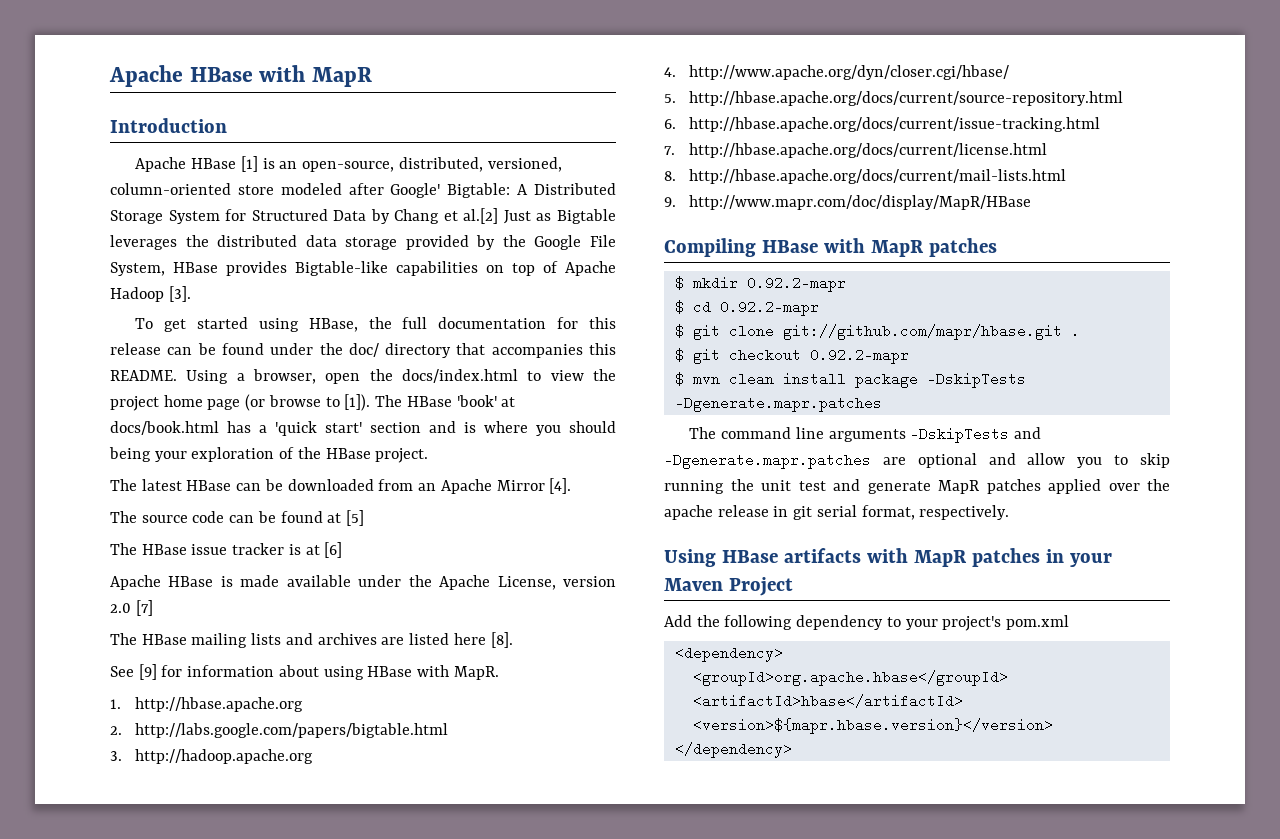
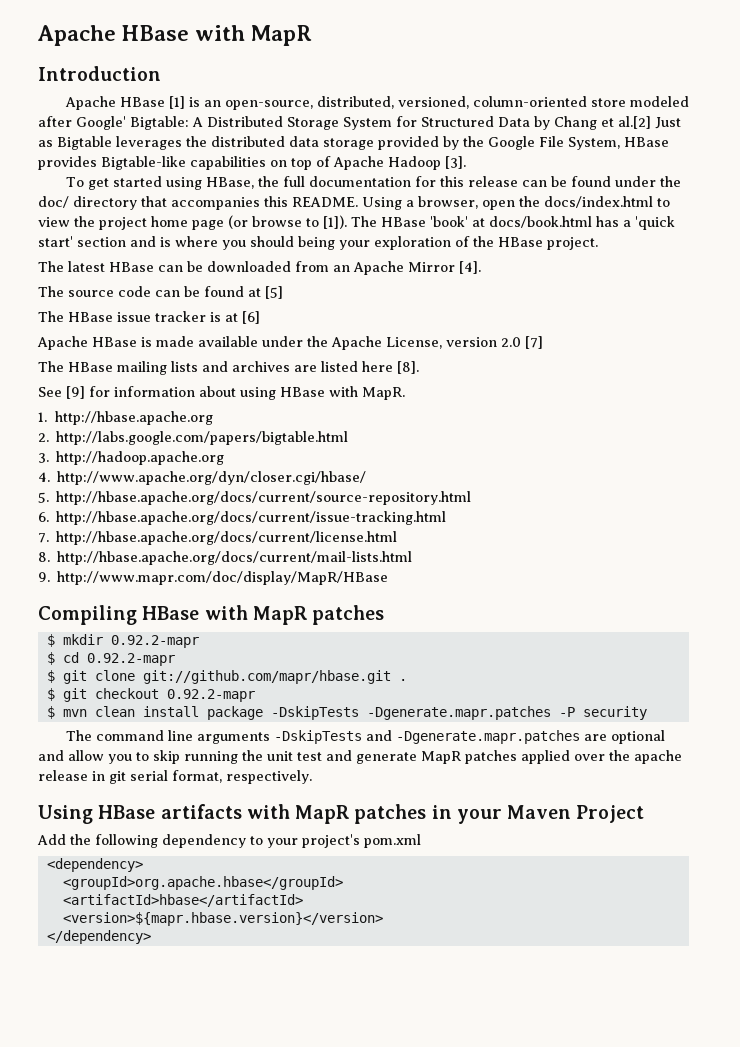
(882, 404) none -> [558,706,647,720] -P security

